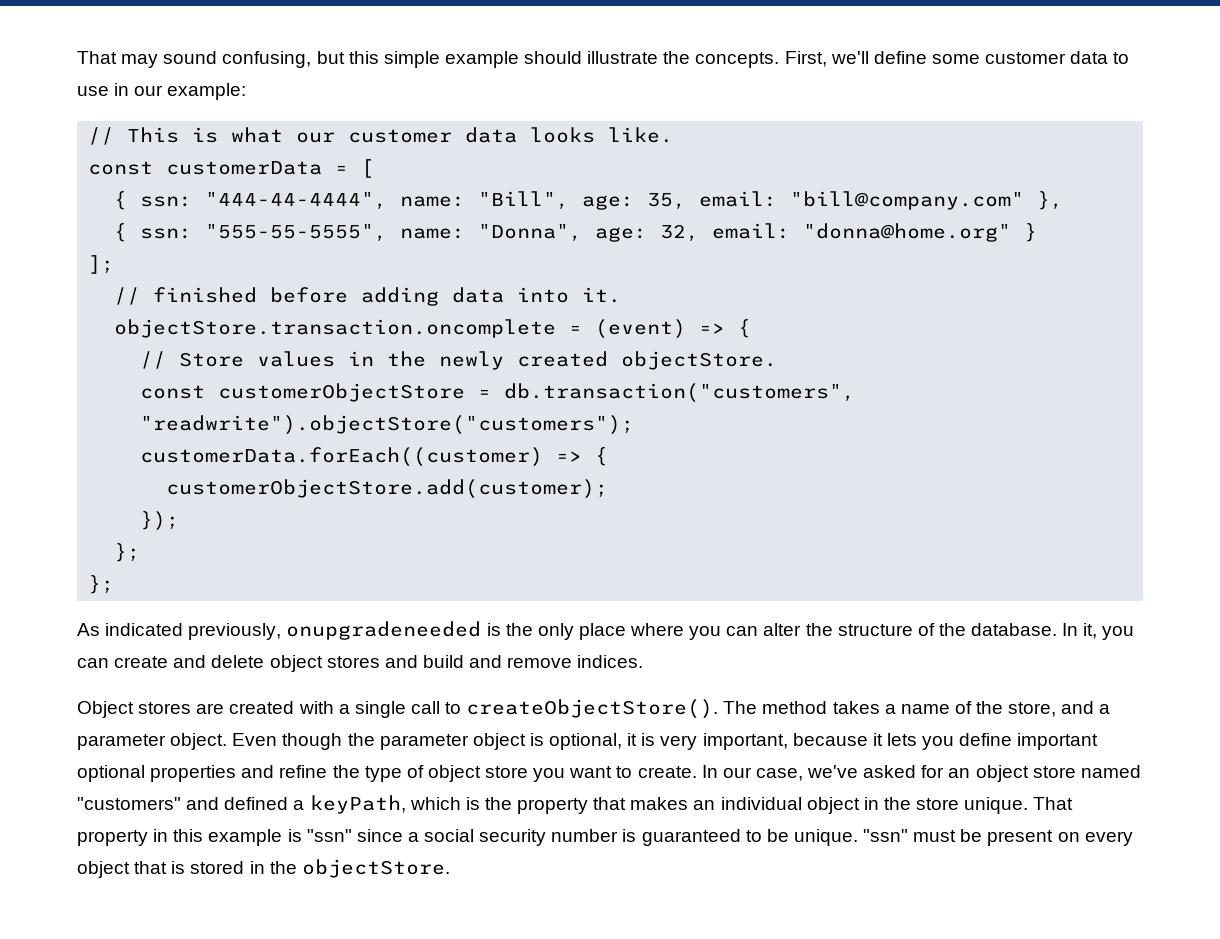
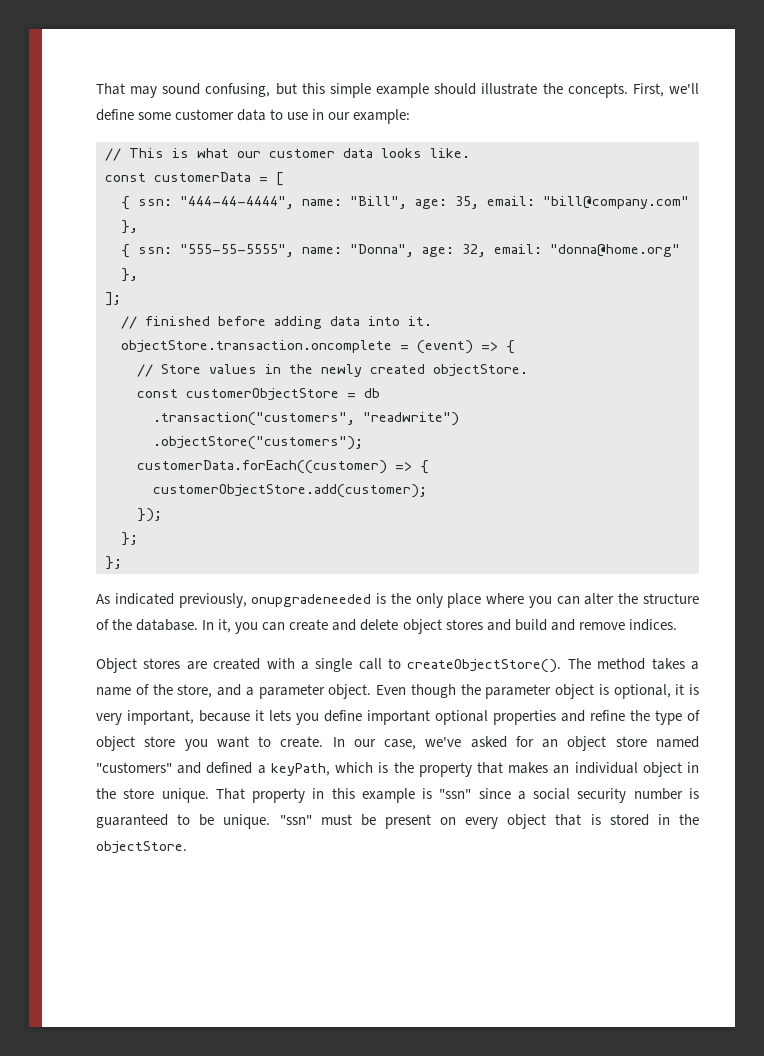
[1024,223,1038,242] } -> [121,268,138,282] },
[504,383,856,403] [140,415,635,435] db.transaction("customers", "readwrite").objectStore("customers"); -> [364,388,380,398] [153,412,459,426] [153,436,363,450] db // .transaction("customers", "readwrite") // .objectStore("customers");

